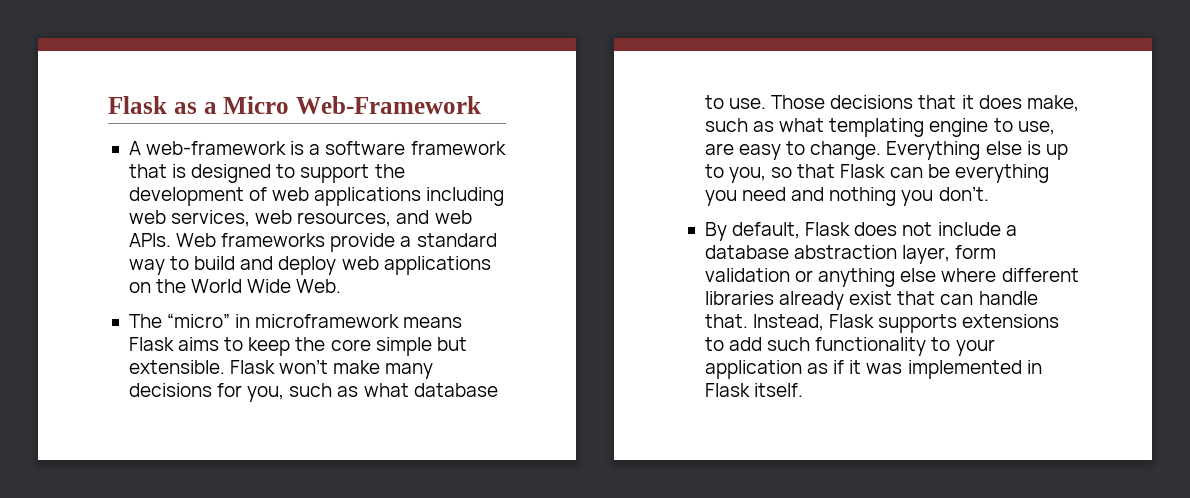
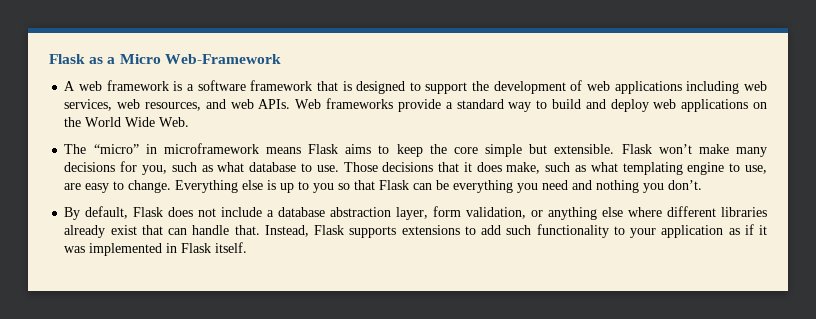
[146,141,287,155] web-framework -> [79,80,169,91] web framework
[729,167,767,183] you, -> [313,183,335,193] you
[704,268,790,282] validation -> [466,207,527,219] validation,

